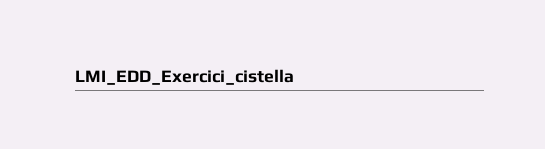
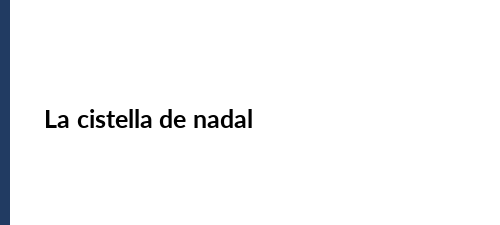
[75,69,294,85] LMI_EDD_Exercici_cistella -> [44,109,253,128] La cistella de nadal

